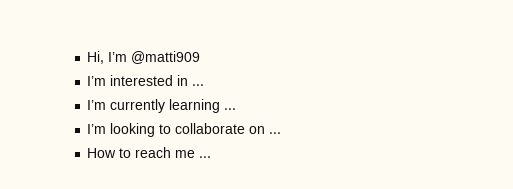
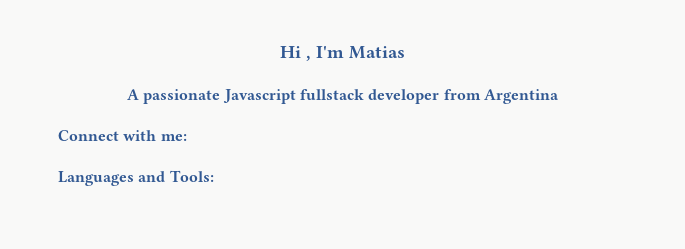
[87,51,201,64] [87,75,205,86] [87,99,237,113] [87,123,282,137] [87,147,212,158] Hi, I’m @matti909 // I’m interested in ... // I’m currently learning ... // I’m looking to collaborate on ... // How to reach me ... -> [280,46,405,61] [127,89,559,104] [58,130,187,141] [58,170,214,186] Hi , I'm Matias // A passionate Javascript fullstack developer from Argentina // Connect with me: // Languages and Tools:

